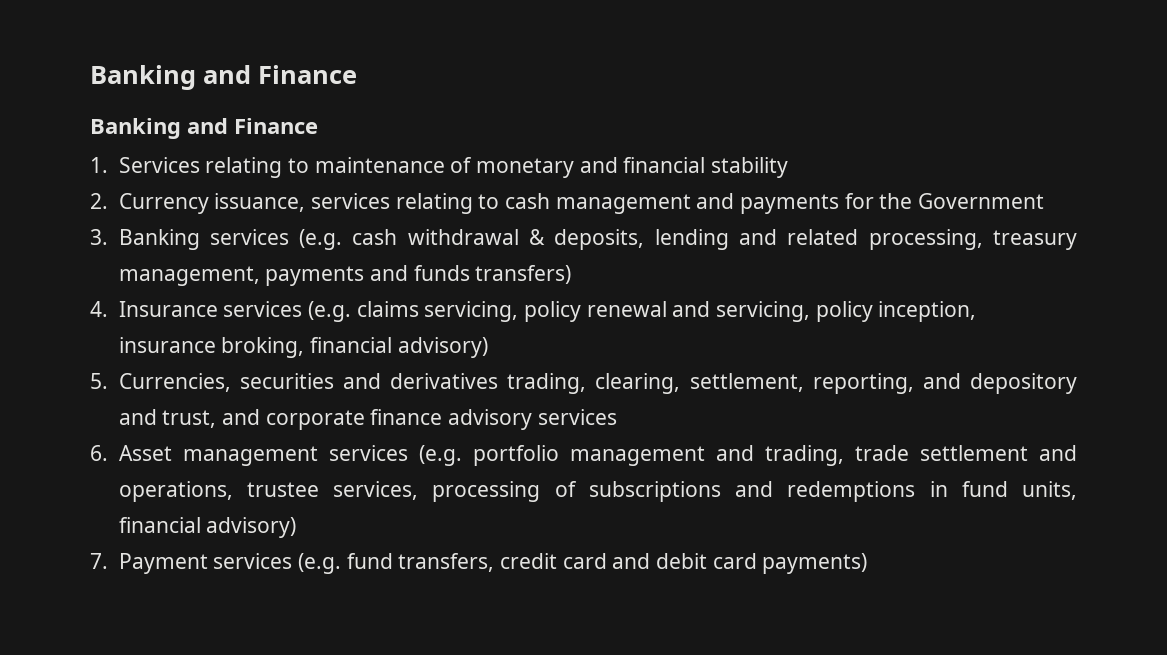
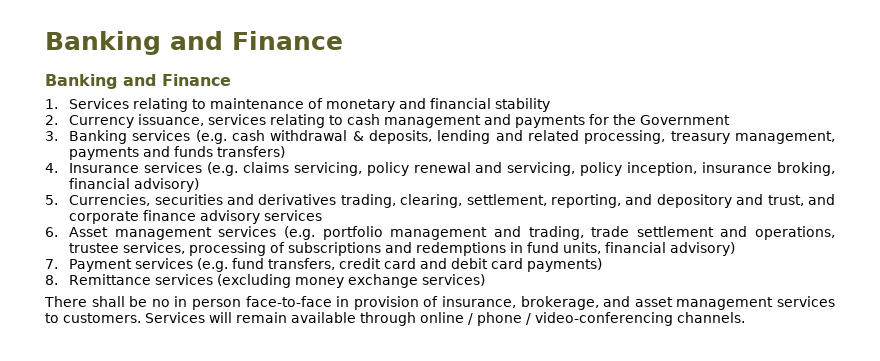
(868, 563) none -> [45,274,486,288] [44,296,836,310] [45,312,745,326] // 8. Remittance services (excluding money exchange services) // There shall be no in person face-to-face in provision of insurance, brokerage, and asset management services to customers. Services will remain available through online / phone / video-conferencing channels.

